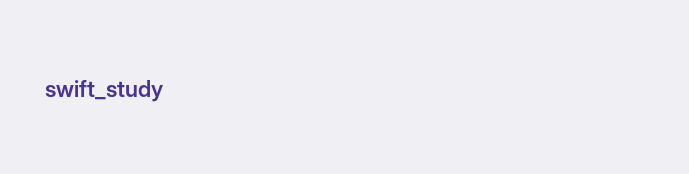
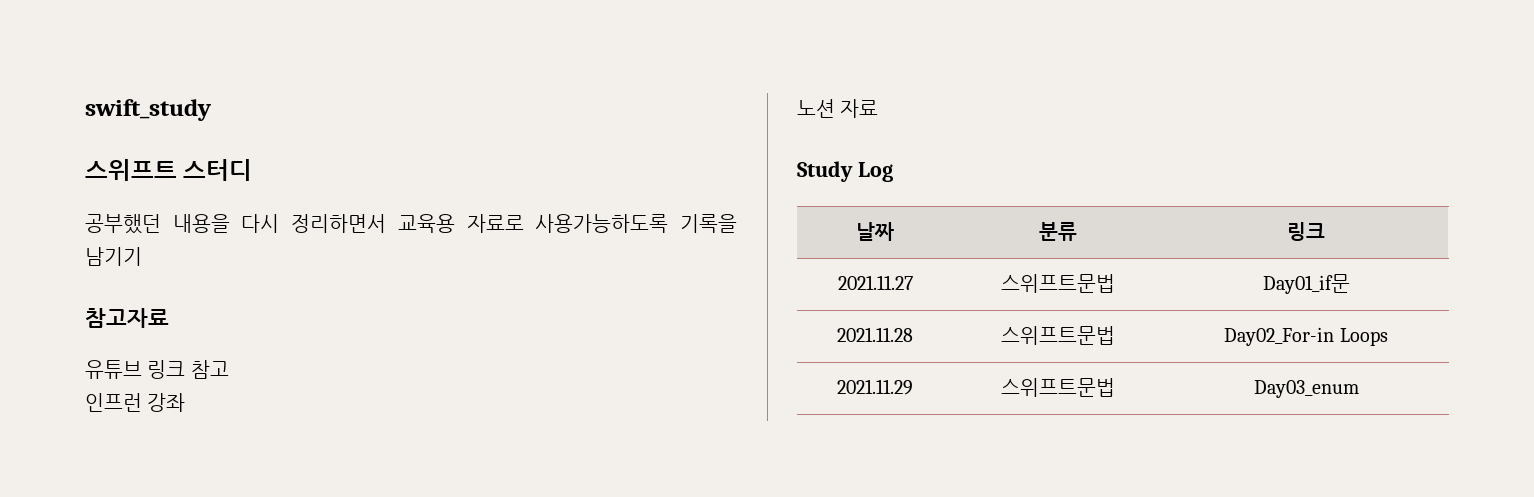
(163, 91) none -> [85,159,253,181] [85,214,737,234] [85,247,142,266] [85,308,169,328] [85,360,229,379] [85,393,186,412] [797,99,879,118] [797,161,893,182] [856,222,894,241] [1039,222,1077,241] [1287,222,1325,241] [837,275,913,290] [1001,274,1115,293] [1262,274,1350,294] [837,327,913,342] [1001,326,1115,345] [1224,327,1388,346] [837,379,913,395] [1001,378,1115,397] [1253,380,1359,398] // 스위프트 스터디 // 공부했던 내용을 다시 정리하면서 교육용 자료로 사용가능하도록 기록을 남기기 // 참고자료 // 유튜브 링크 참고 // 인프런 강좌 // 노션 자료 // Study Log // 날짜 | 분류 | 링크 // 2021.11.27 | 스위프트문법 | Day01_if문 // 2021.11.28 | 스위프트문법 | Day02_For-in Loops // 2021.11.29 | 스위프트문법 | Day03_enum

